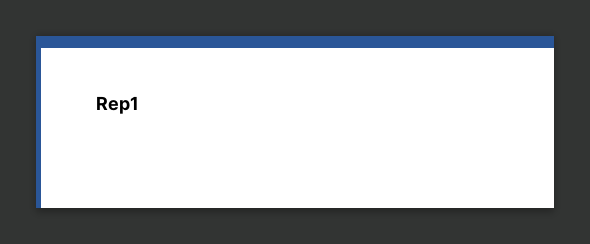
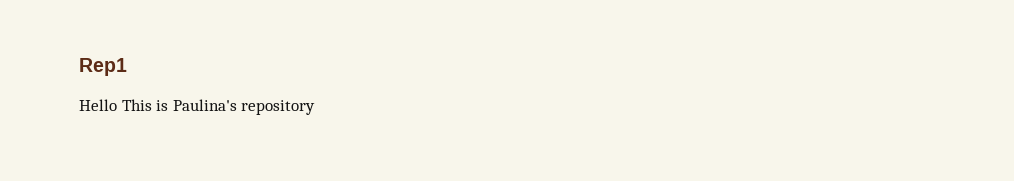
(139, 105) none -> [79,99,316,115] // Hello This is Paulina's repository

